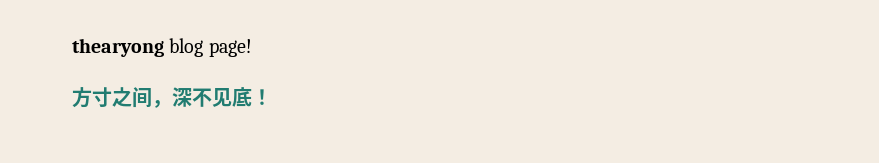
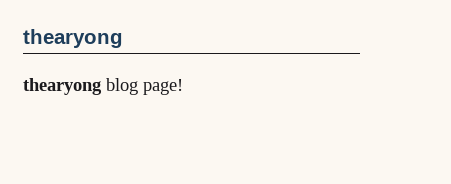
[72,38,164,57] thearyong -> [23,29,123,48] [23,78,102,95] thearyong // thearyong
[72,87,272,108] // 方寸之间，深不见底！ -> (183, 87) none

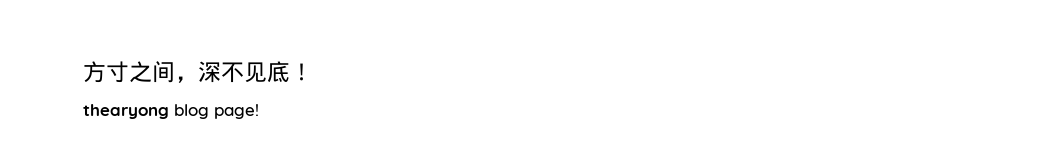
[23,29,123,48] thearyong -> [83,61,313,83] 方寸之间，深不见底！

